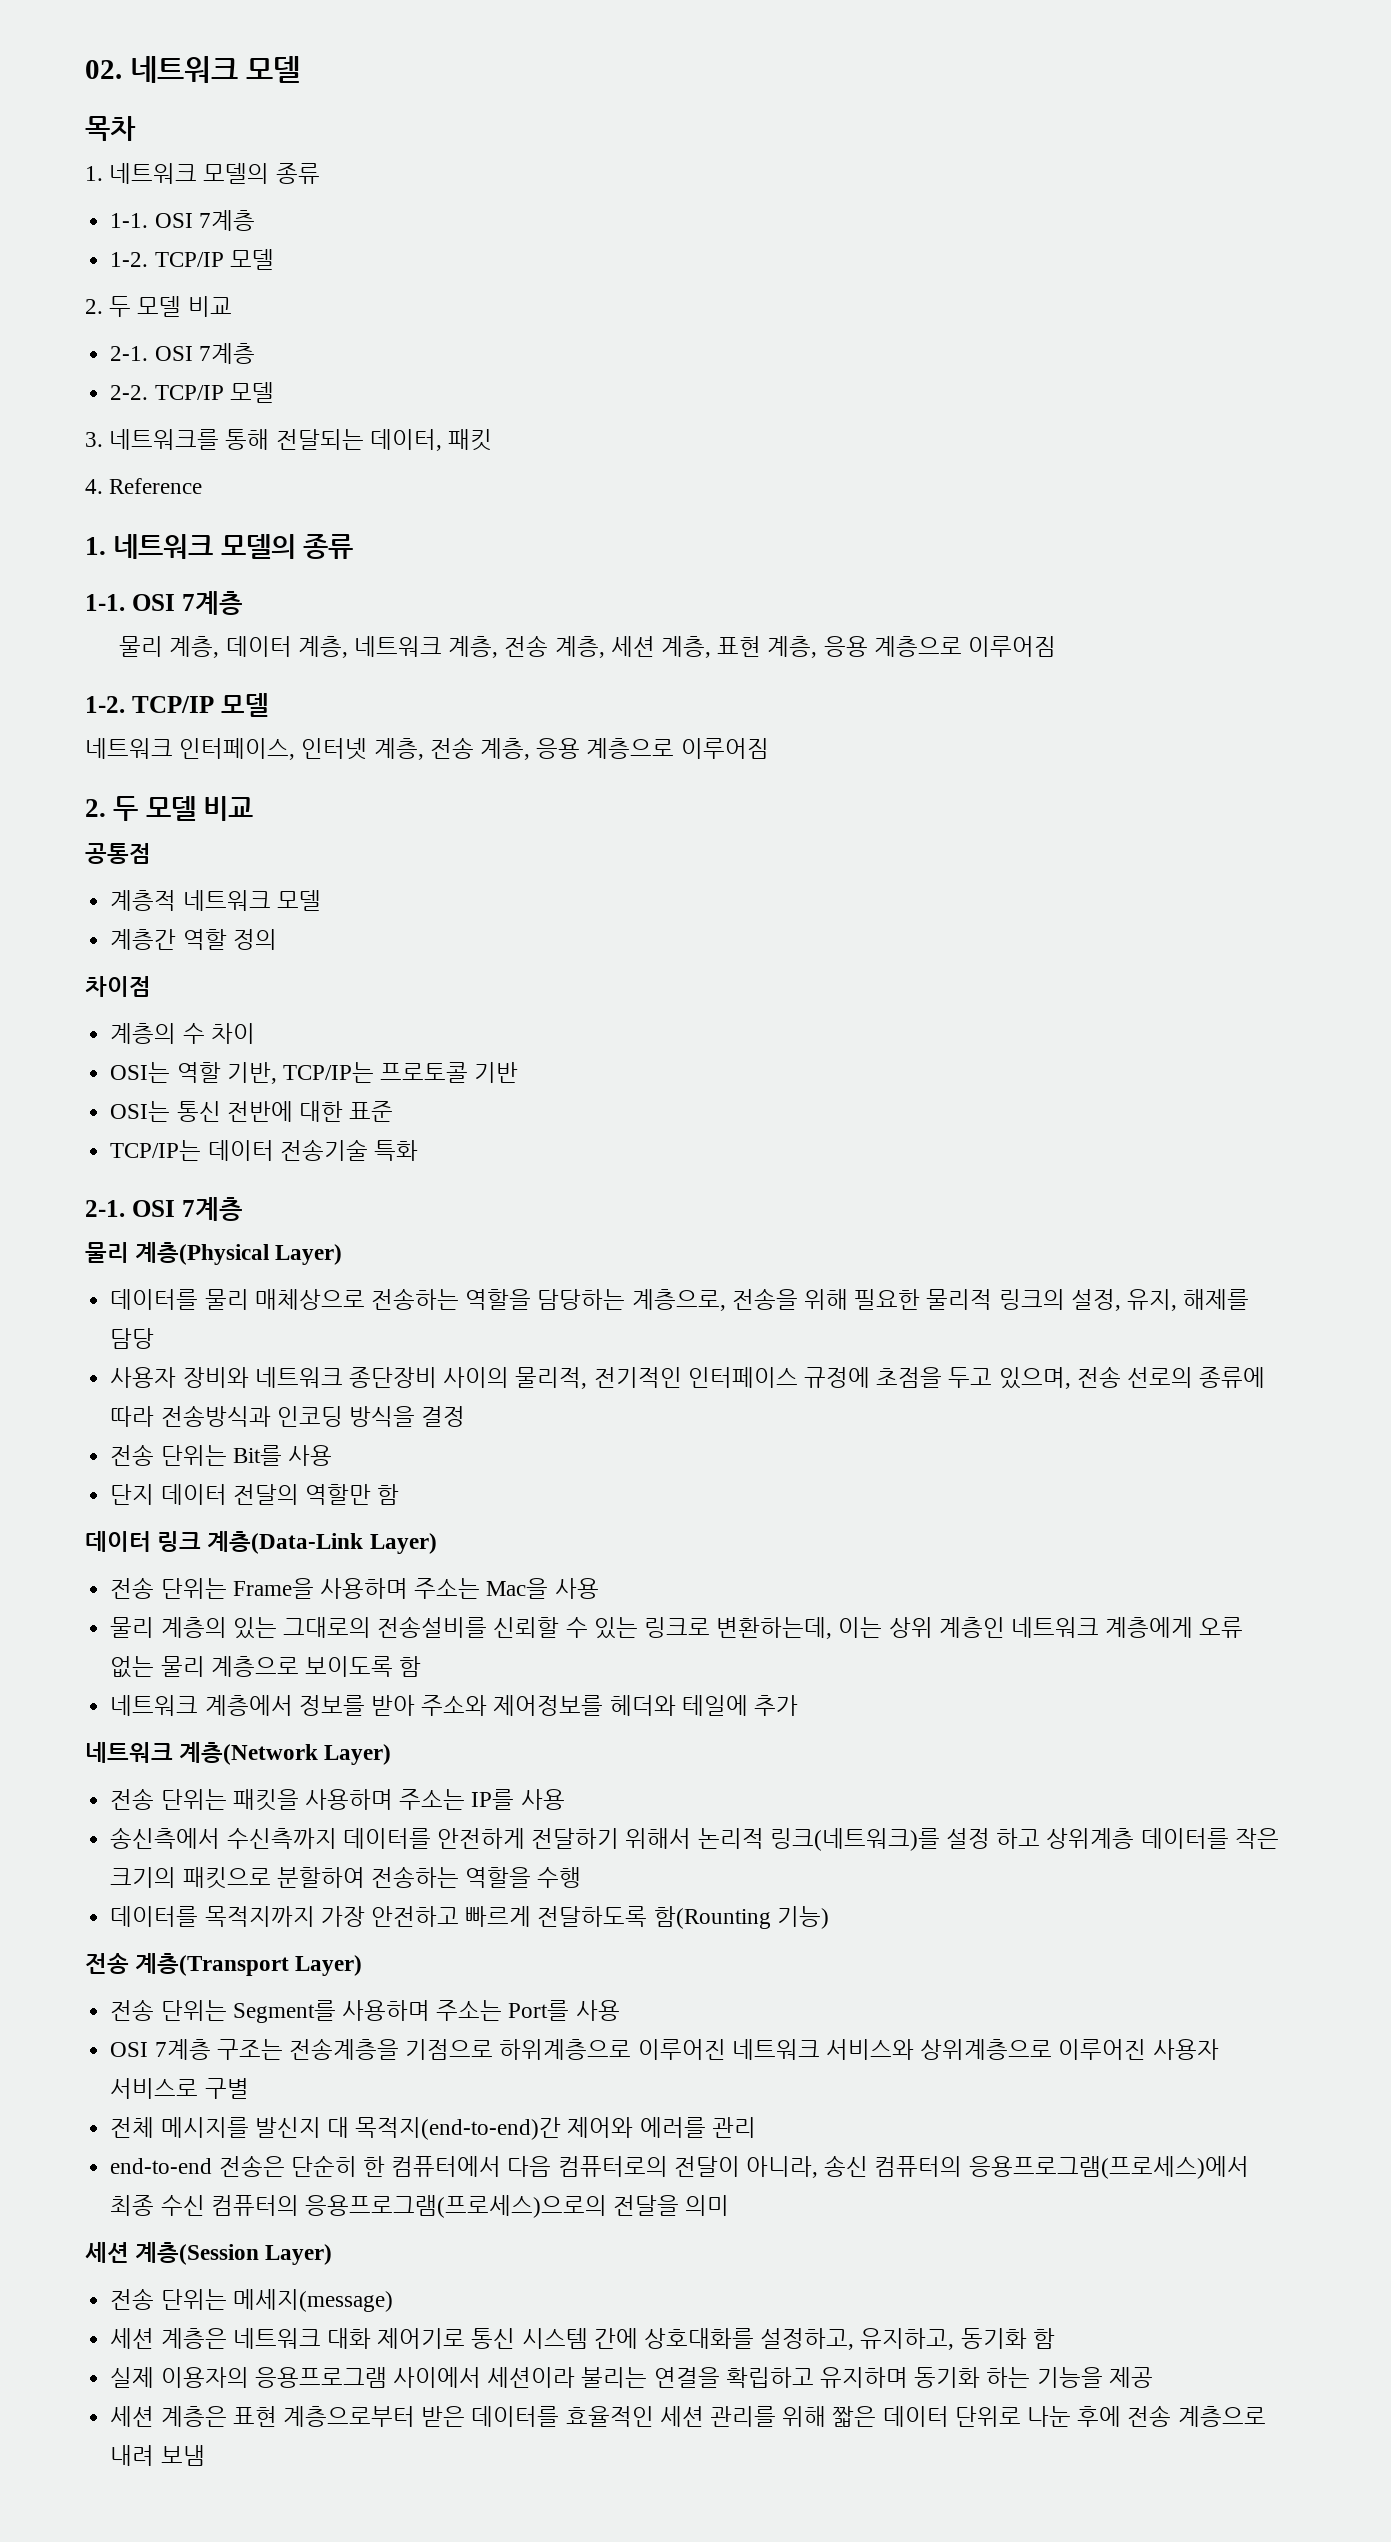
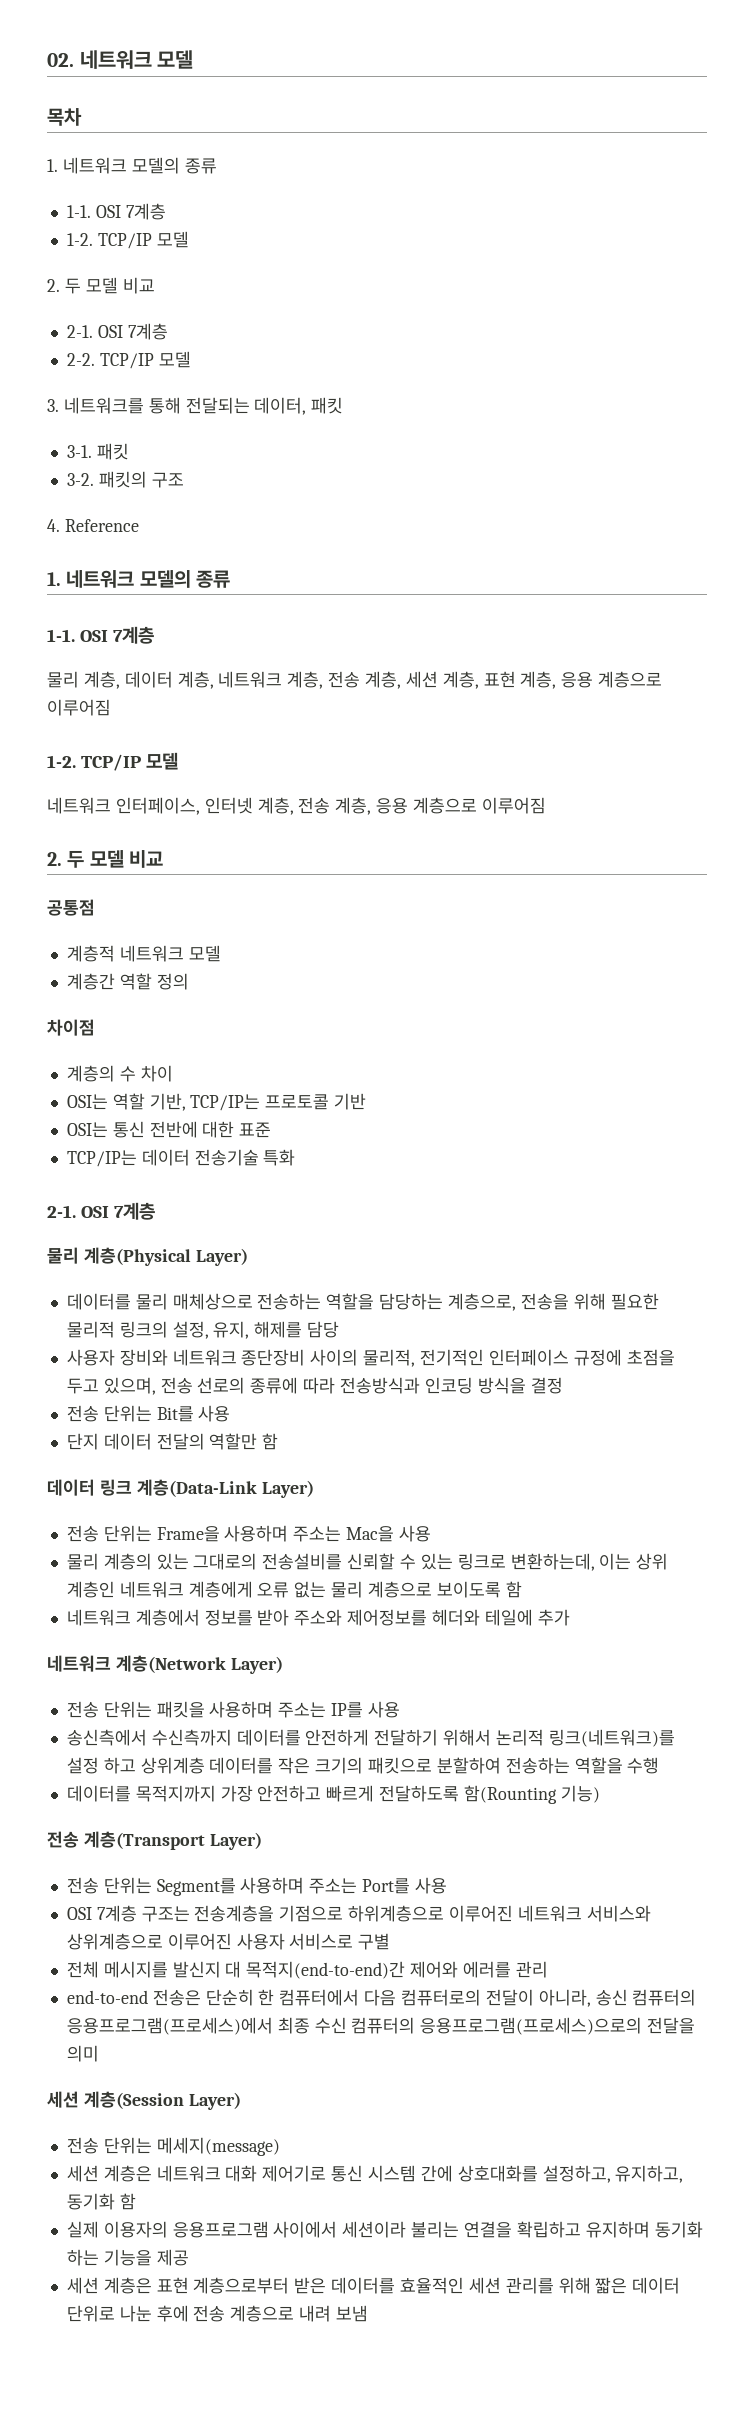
(493, 440) none -> [66,443,129,460] [66,471,184,488] // 3-1. 패킷 // 3-2. 패킷의 구조

